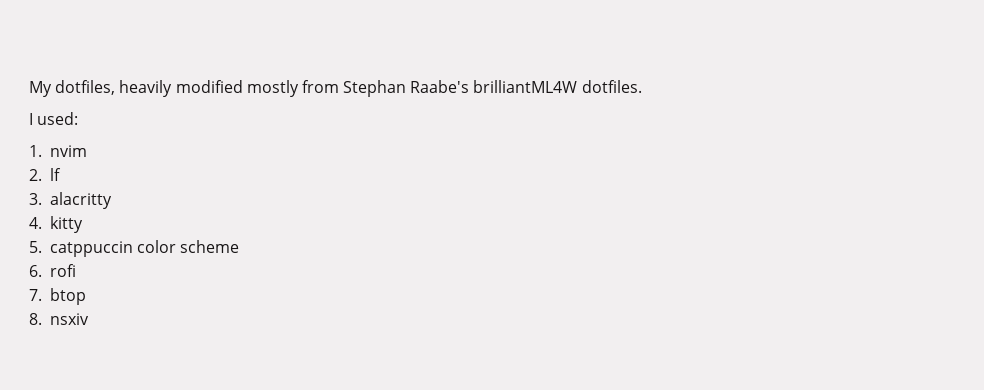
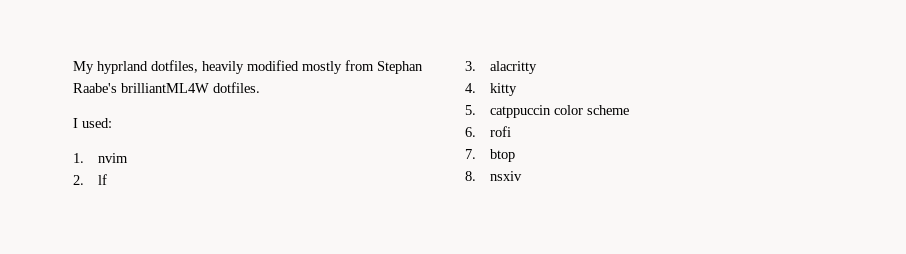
(52, 89) none -> [97,61,148,74] hyprland

